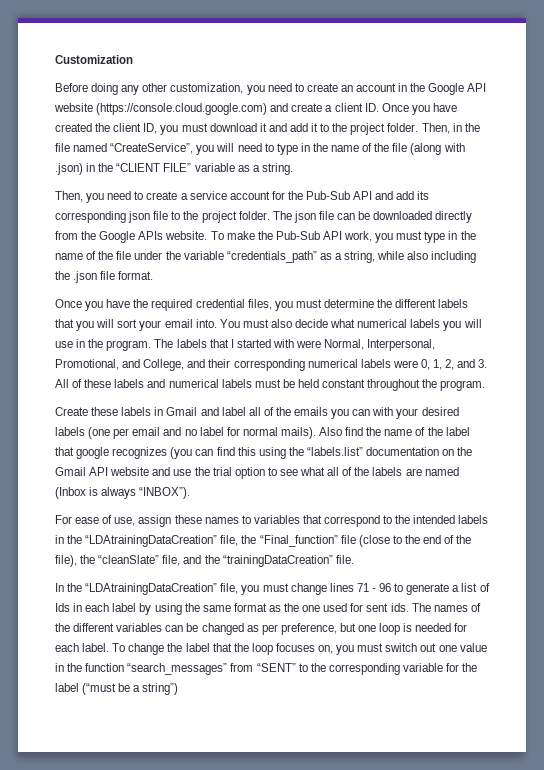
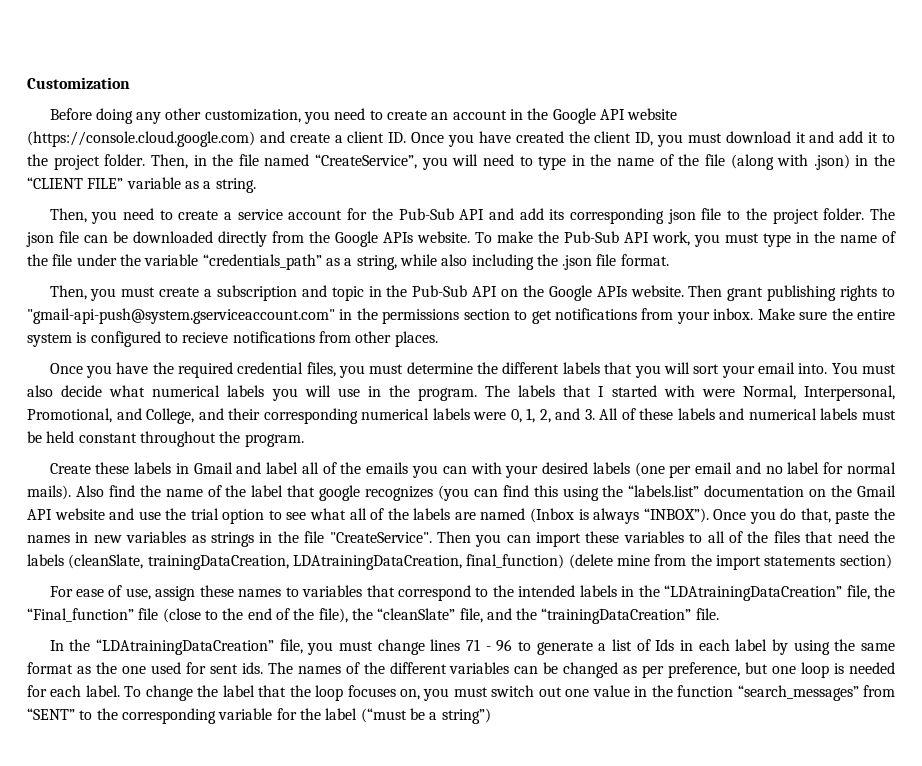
(154, 275) none -> [49,285,895,301] [27,308,896,324] [27,331,438,347] // Then, you must create a subscription and topic in the Pub-Sub API on the Google APIs website. Then grant publishing rights to "gmail-api-push@system.gserviceaccount.com" in the permissions section to get notifications from your inbox. Make sure the entire system is configured to recieve notifications from other places.
(191, 493) none -> [713,508,895,524] [27,531,896,547] [27,554,892,570] Once you do that, paste the names in new variables as strings in the file "CreateService". Then you can import these variables to all of the files that need the labels (cleanSlate, trainingDataCreation, LDAtrainingDataCreation, final_function) (delete mine from the import statements section)

